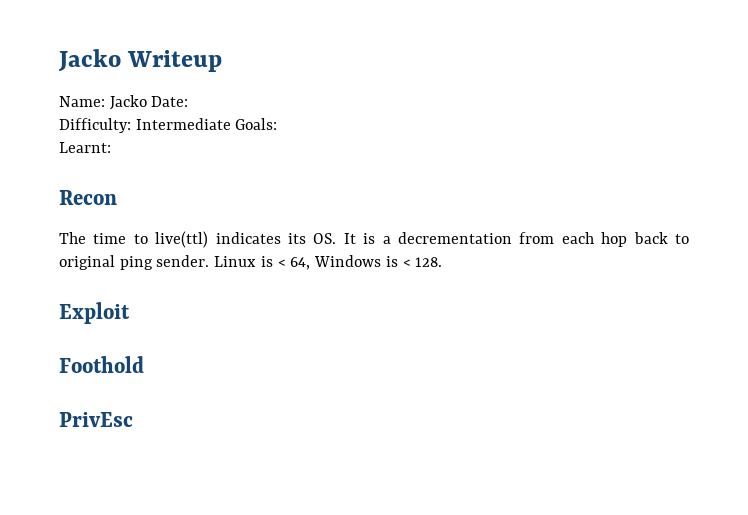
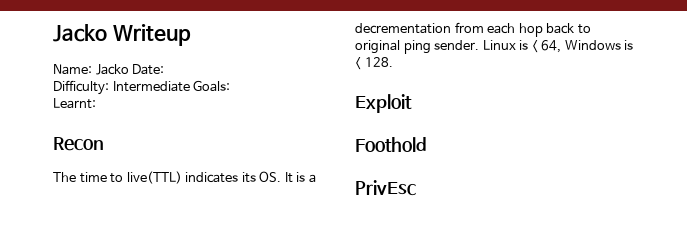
[155,231,209,248] live(ttl) -> [126,171,182,184] live(TTL)

